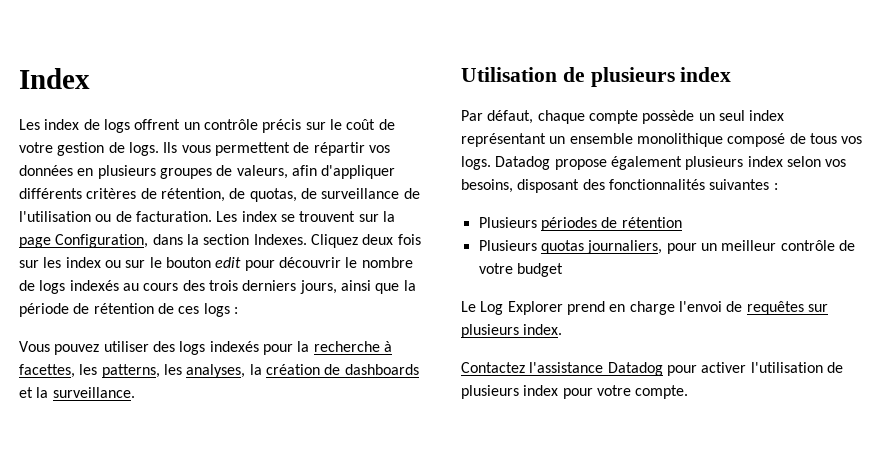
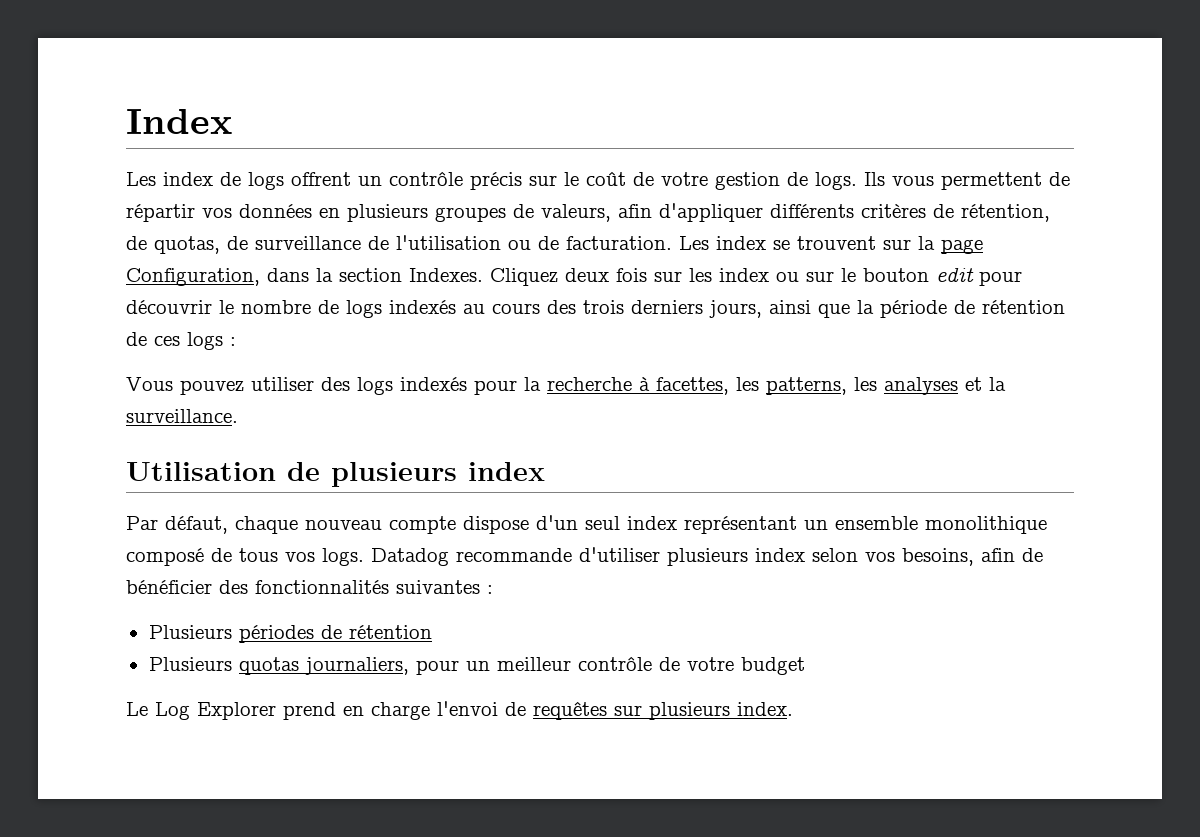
[186,364,419,378] analyses, la création de dashboards -> [884,377,958,395] analyses
[588,110,715,124] compte possède un -> [305,515,578,534] nouveau compte dispose d'un
[554,156,682,170] propose également -> [456,547,660,562] recommande d'utiliser
[517,179,580,193] disposant -> [981,548,1043,562] [126,580,212,594] afin de bénéficier
[461,362,843,376] [461,385,689,399] // Contactez l'assistance Datadog pour activer l'utilisation de plusieurs index pour votre compte. -> (793, 709) none

